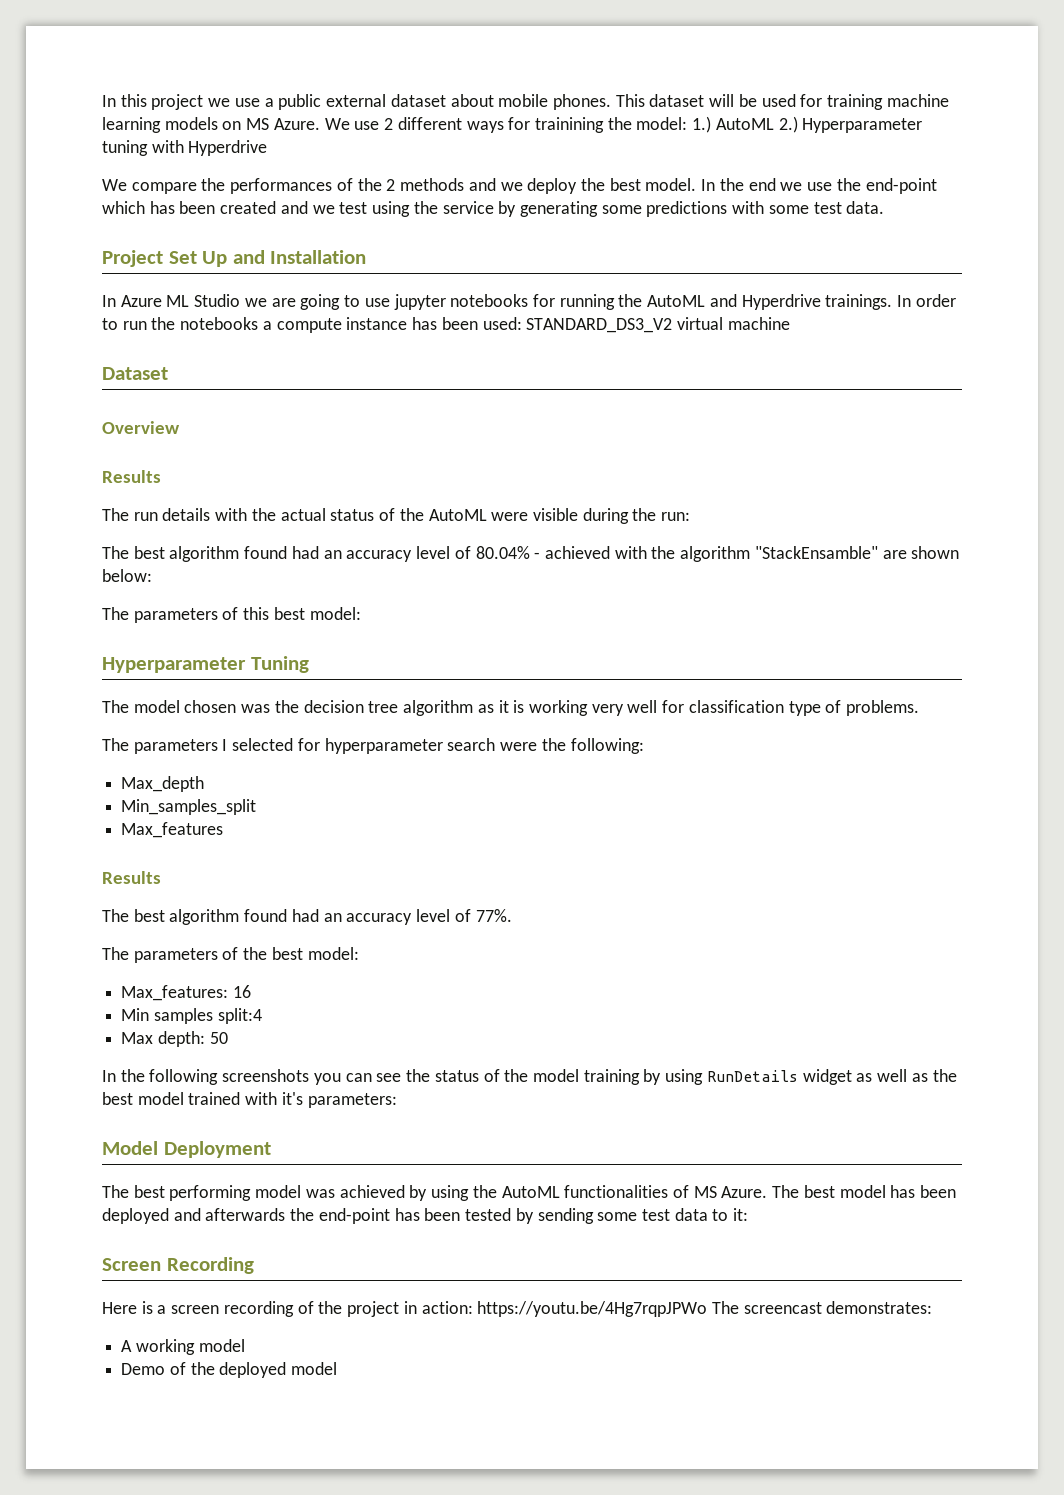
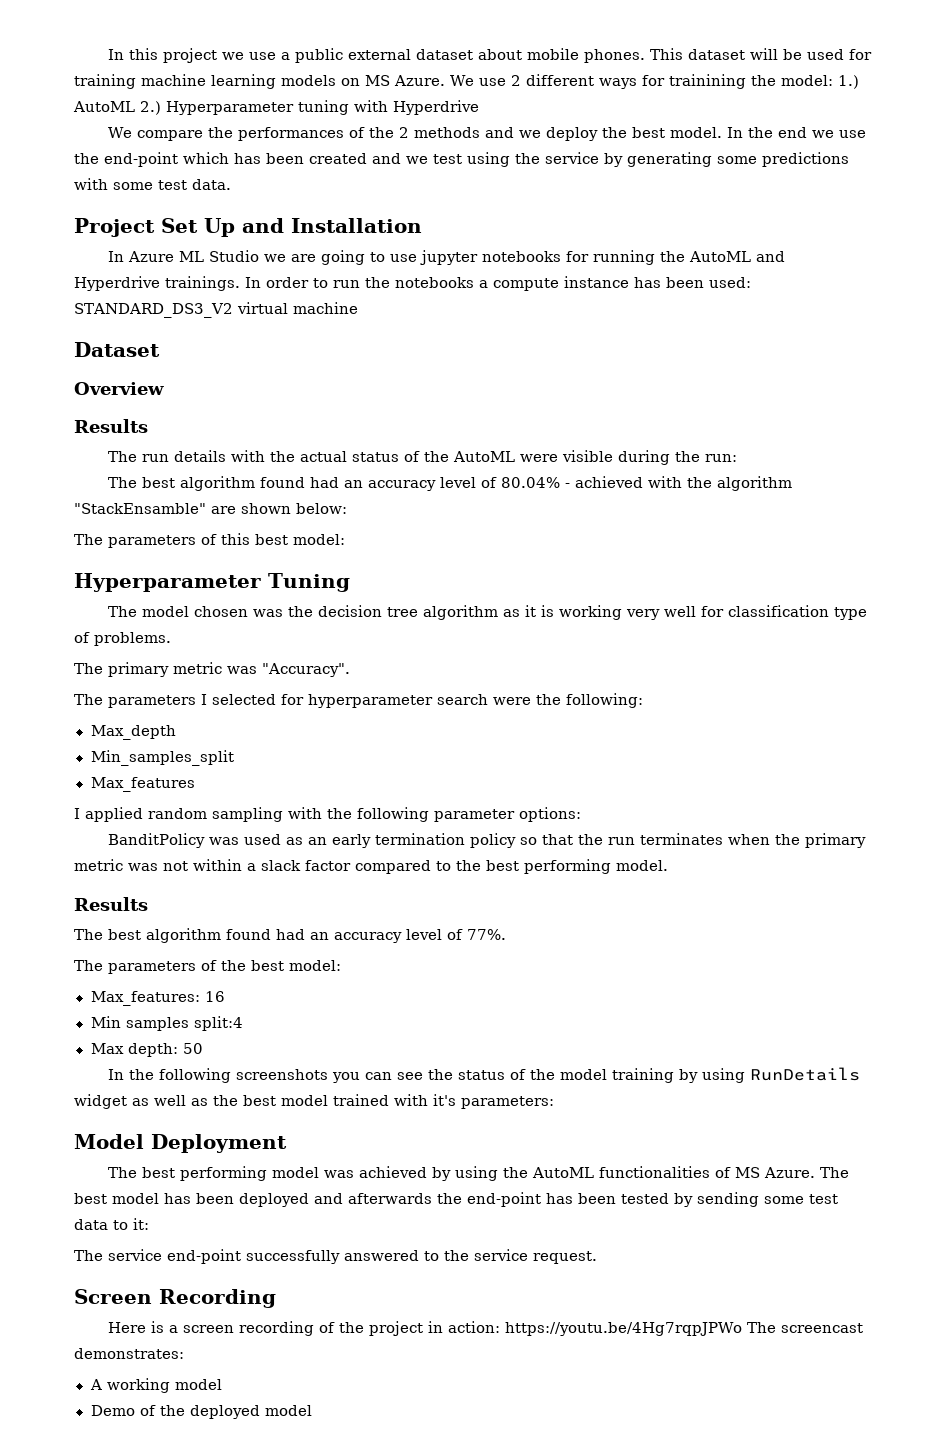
(920, 708) none -> [74,662,350,677] // The primary metric was "Accuracy".
(224, 830) none -> [74,807,581,822] [107,833,866,848] [74,859,668,874] // I applied random sampling with the following parameter options: // BanditPolicy was used as an early termination policy so that the run terminates when the primary metric was not within a slack factor compared to the best performing model.
(749, 1214) none -> [74,1249,597,1264] // The service end-point successfully answered to the service request.

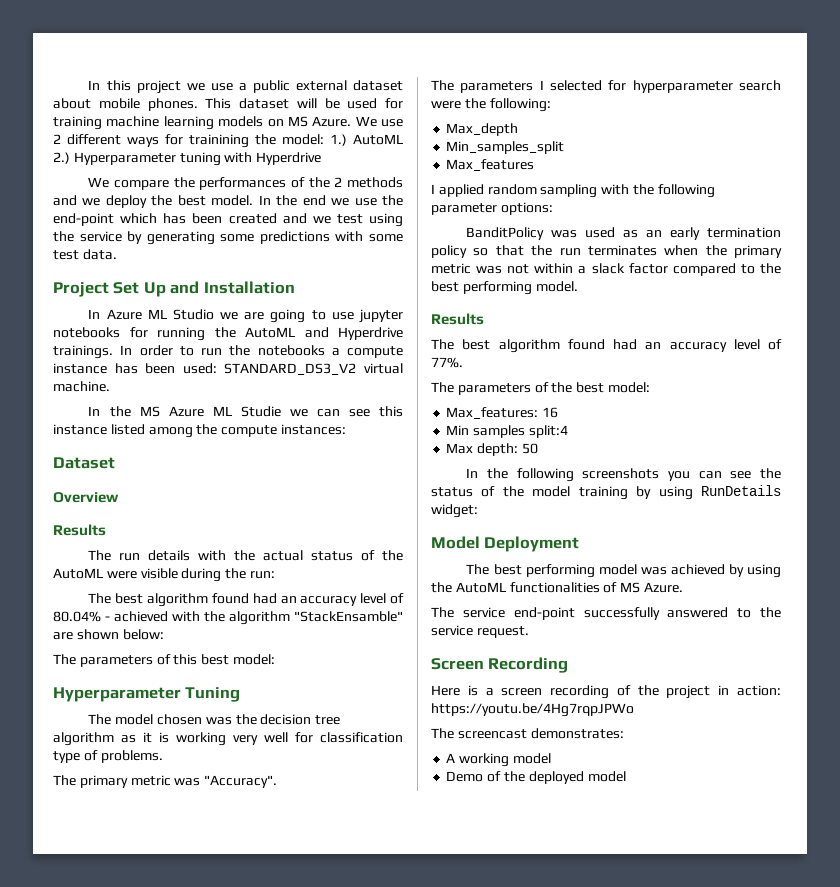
[293,302,358,314] machine -> [53,381,110,392] [88,406,403,417] [53,424,346,438] machine. // In the MS Azure ML Studie we can see this instance listed among the compute instances:
[74,1094,554,1109] widget as well as the best model trained with it's parameters: -> [431,504,478,518] widget:
[819,1167,849,1178] [74,1192,838,1207] [74,1218,149,1230] The best model has been deployed and afterwards the end-point has been tested by sending some test data to it: -> (683, 587) none
(742, 1329) none -> (634, 710) //

